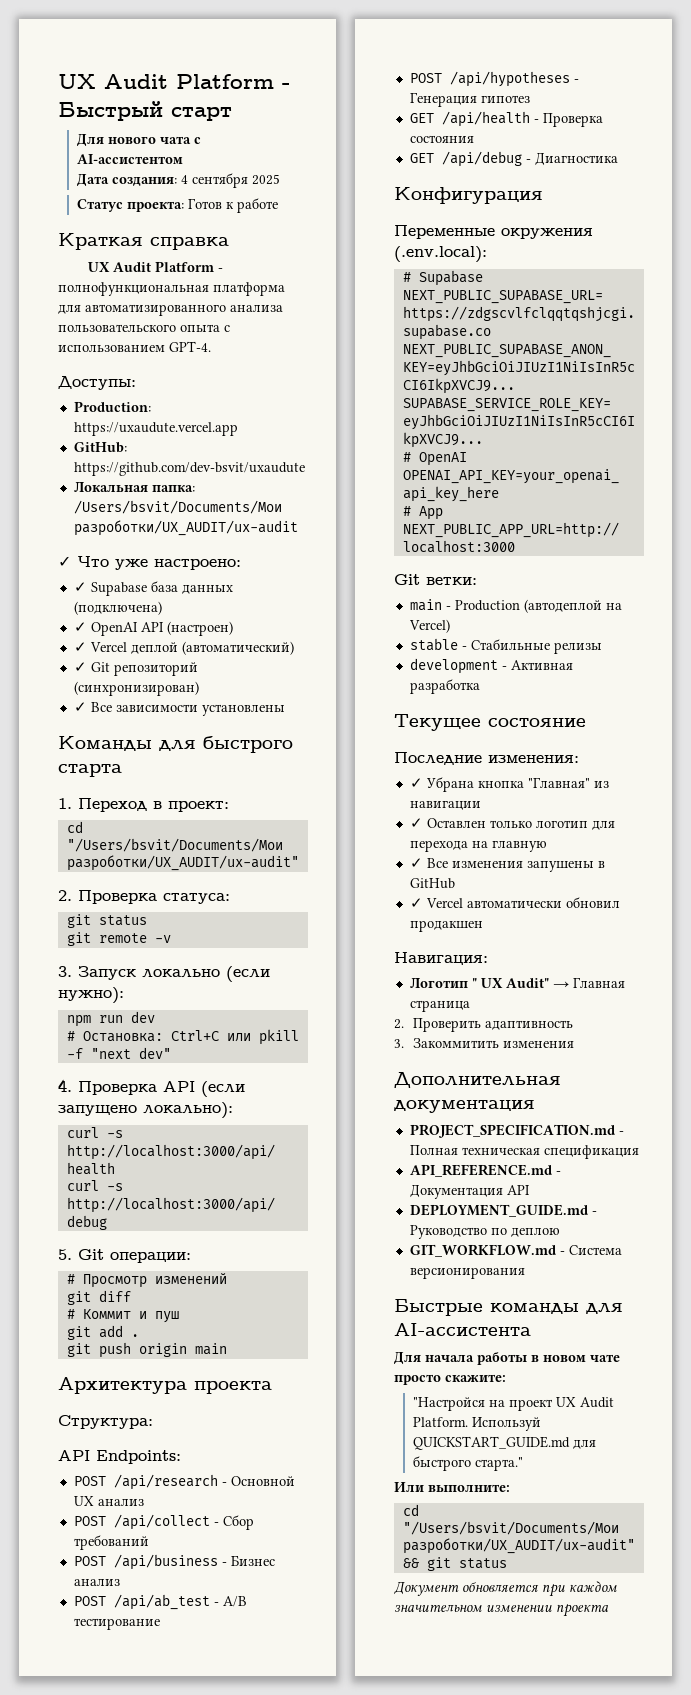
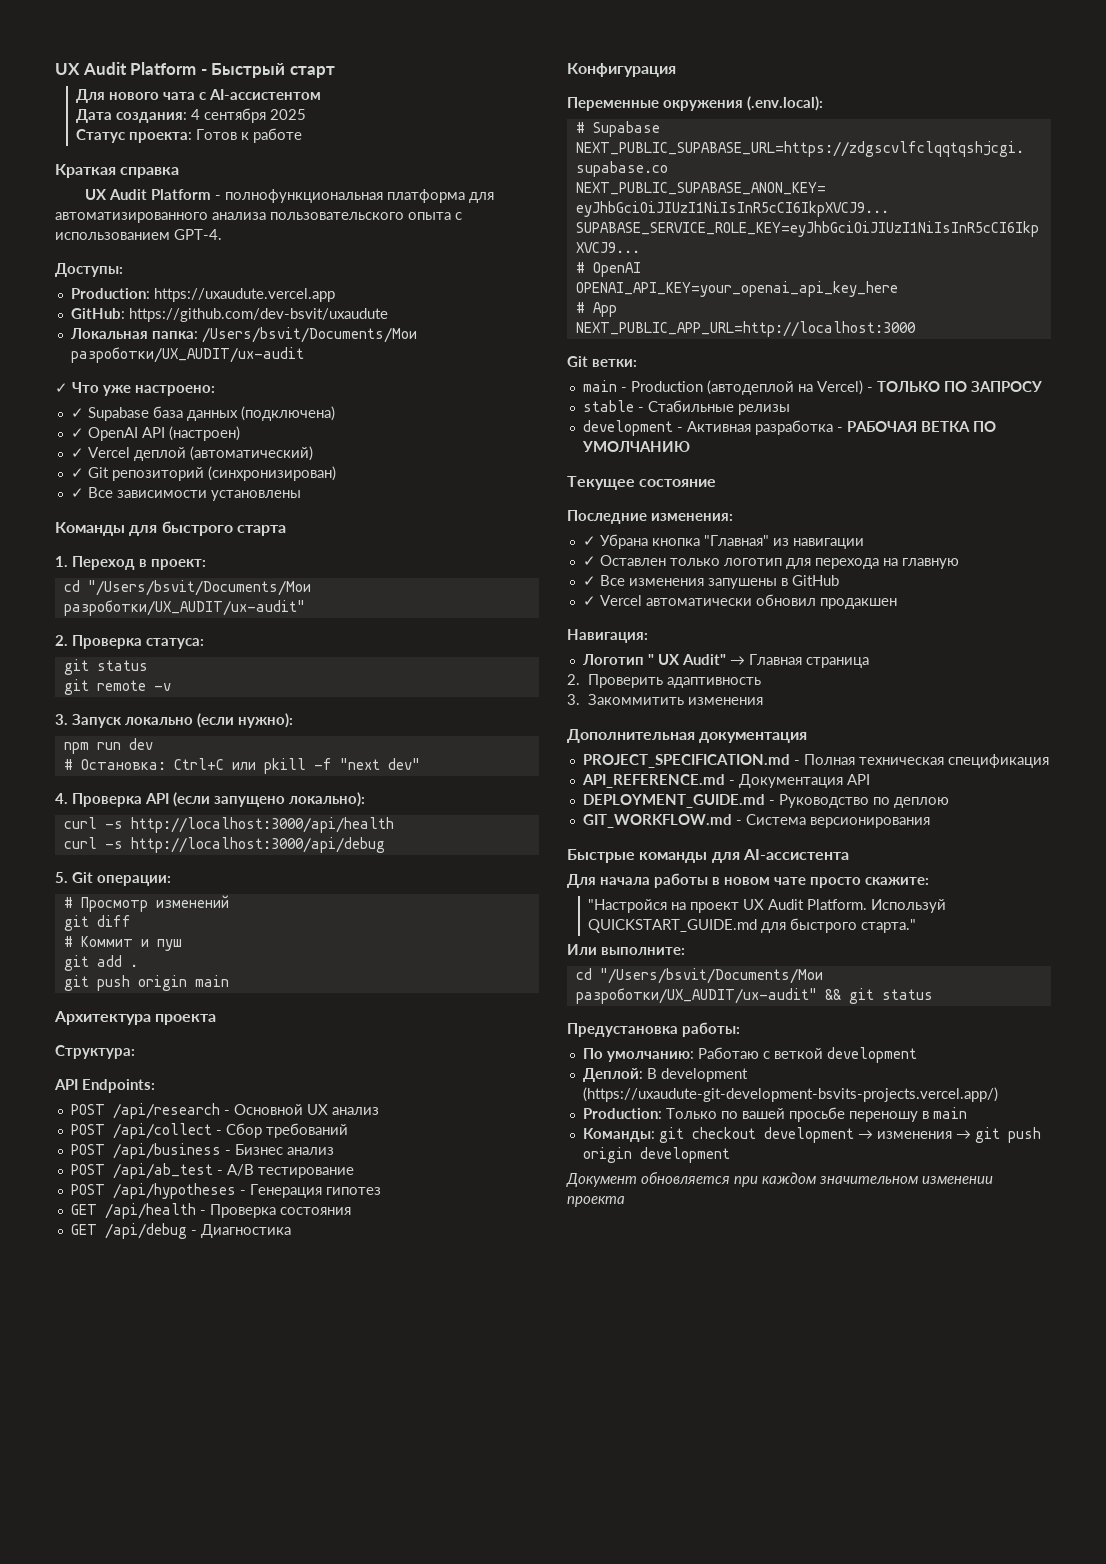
(450, 626) none -> [866,381,1042,392] - ТОЛЬКО ПО ЗАПРОСУ
(480, 686) none -> [836,421,996,432] [581,441,690,452] - РАБОЧАЯ ВЕТКА ПО УМОЛЧАНИЮ
(507, 1563) none -> [567,1022,741,1037] [582,1047,917,1063] [582,1068,748,1082] [582,1087,998,1102] [582,1107,967,1122] [582,1127,1041,1143] [582,1147,730,1163] // Предустановка работы: // По умолчанию: Работаю с веткой development // Деплой: В development (https://uxaudute-git-development-bsvits-projects.vercel.app/) // Production: Только по вашей просьбе переношу в main // Команды: git checkout development → изменения → git push origin development

